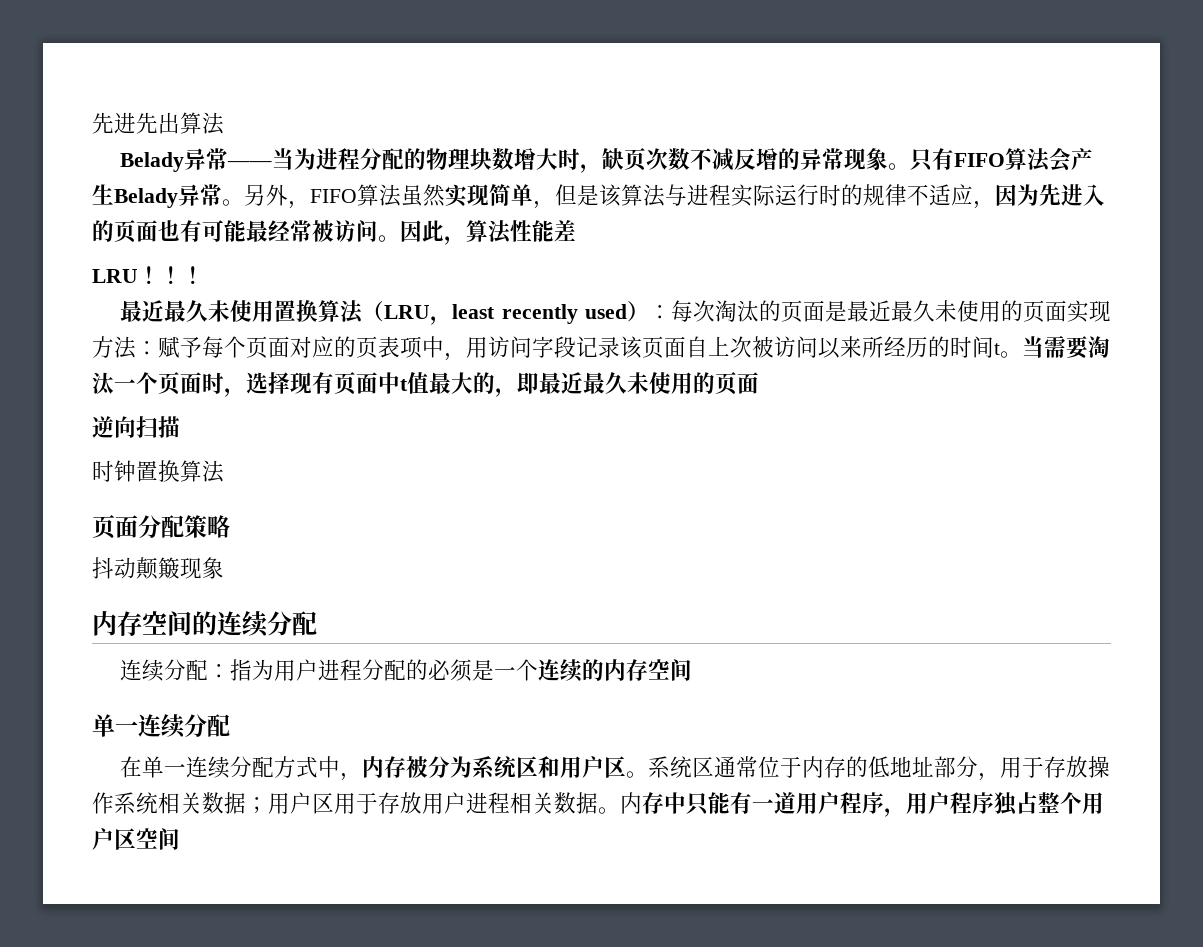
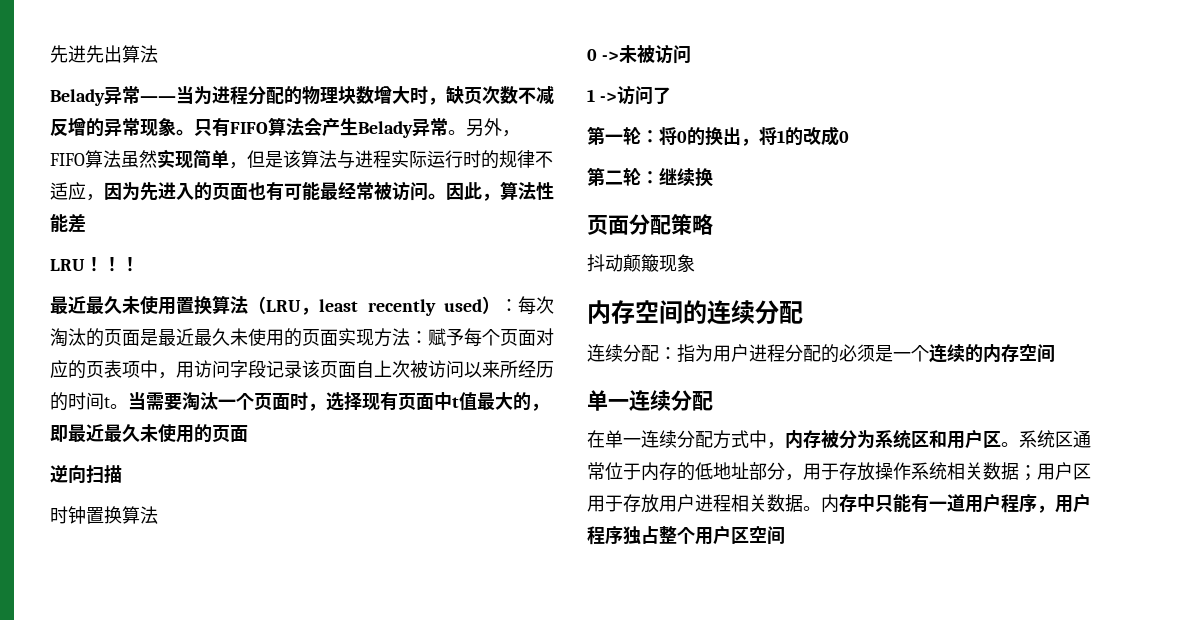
(224, 471) none -> [587,44,691,64] [587,85,671,105] [587,126,849,146] [587,167,713,187] // 0 ->未被访问 // 1 ->访问了 // 第一轮：将0的换出，将1的改成0 // 第二轮：继续换

